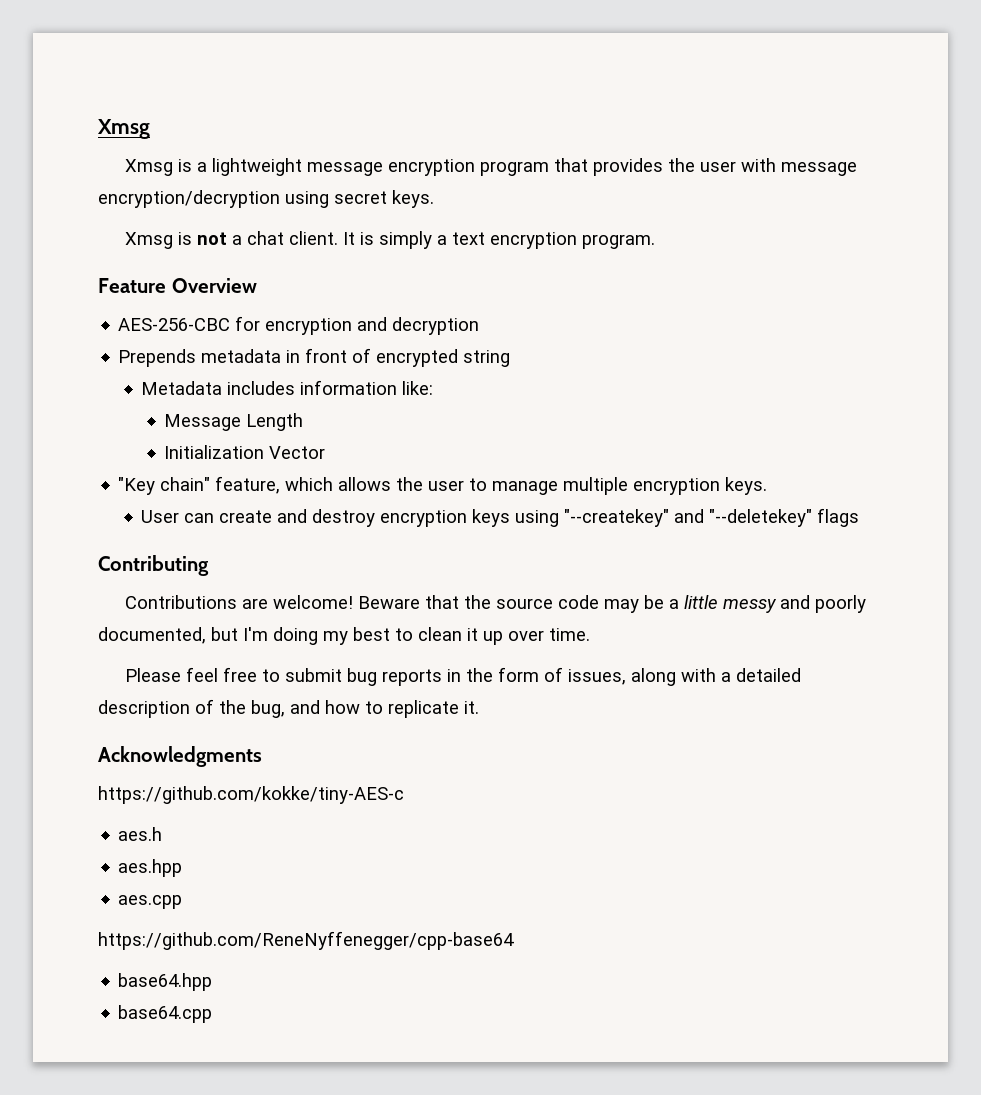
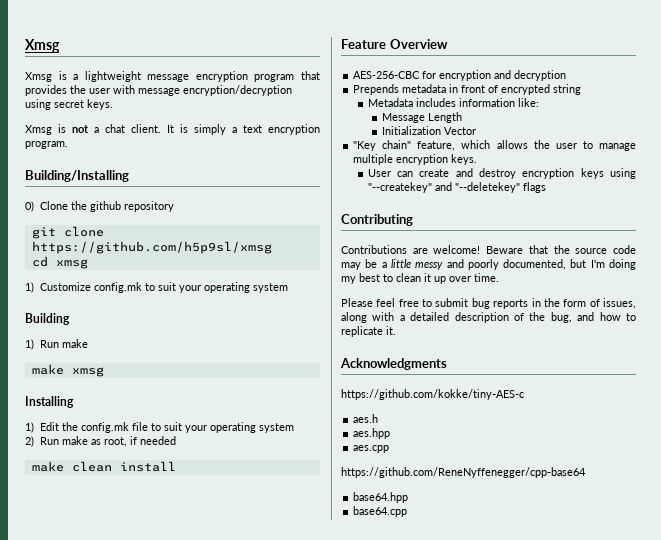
(655, 241) none -> [25,170,129,182] [25,201,174,212] [31,226,104,239] [31,241,272,254] [31,256,88,269] [25,282,288,293] [25,313,70,325] [25,339,88,350] [31,364,104,377] [25,396,74,408] [25,422,294,433] [25,436,176,447] [31,461,176,472] // Building/Installing // 0) Clone the github repository // git clone https://github.com/h5p9sl/xmsg // cd xmsg // 1) Customize config.mk to suit your operating system // Building // 1) Run make // make xmsg // Installing // 1) Edit the config.mk file to suit your operating system // 2) Run make as root, if needed // make clean install

